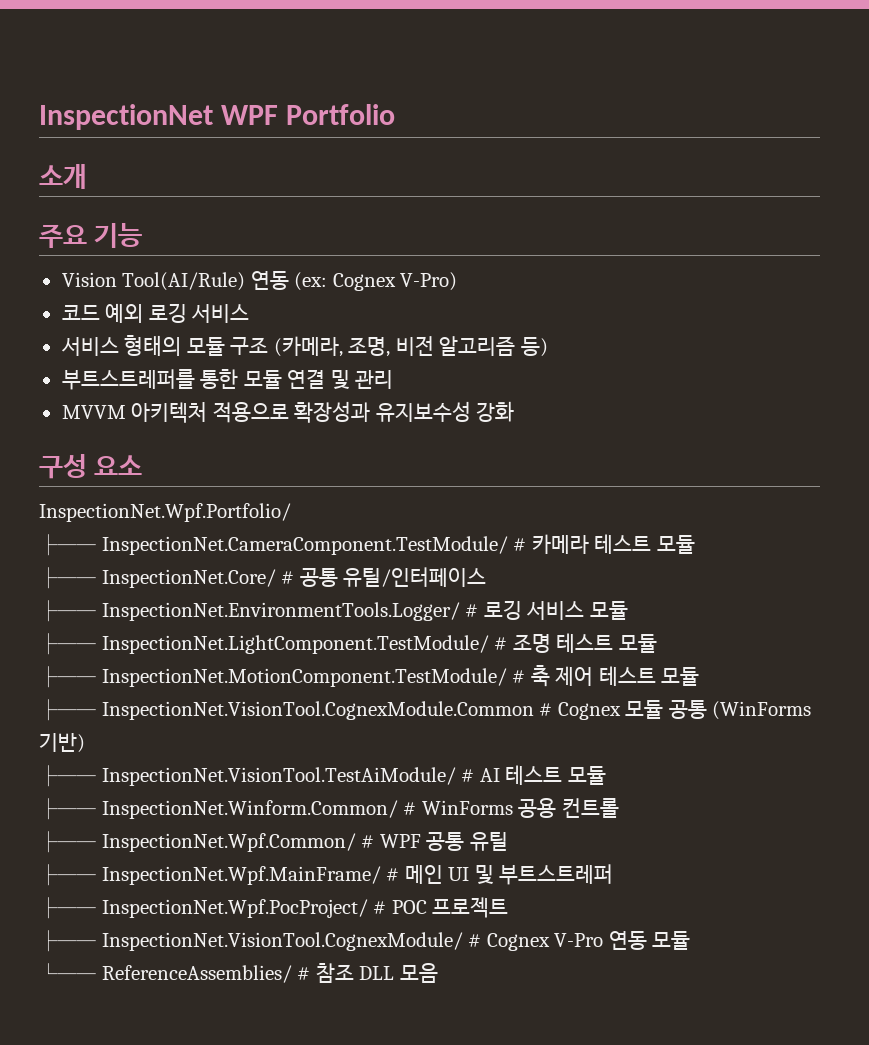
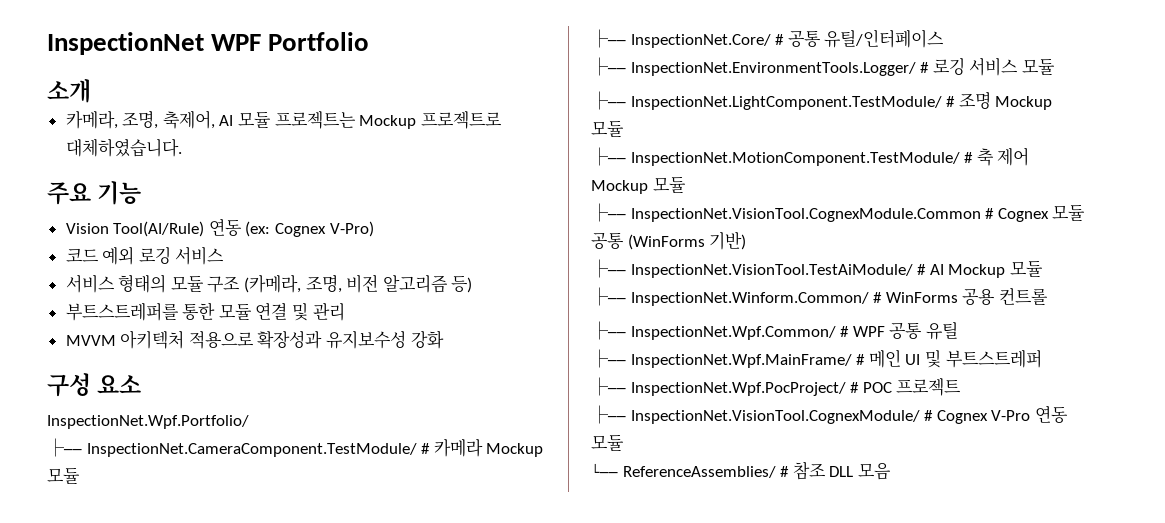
(87, 176) none -> [65,110,502,129] [65,138,182,157] // 카메라, 조명, 축제어, AI 모듈 프로젝트는 Mockup 프로젝트로 대체하였습니다.
[594,534,652,554] 테스트 -> [486,443,544,457] Mockup
[556,633,614,653] 테스트 -> [995,96,1053,110] Mockup
[598,666,656,686] 테스트 -> [591,180,648,194] Mockup
[505,765,563,785] 테스트 -> [948,264,1006,278] Mockup

